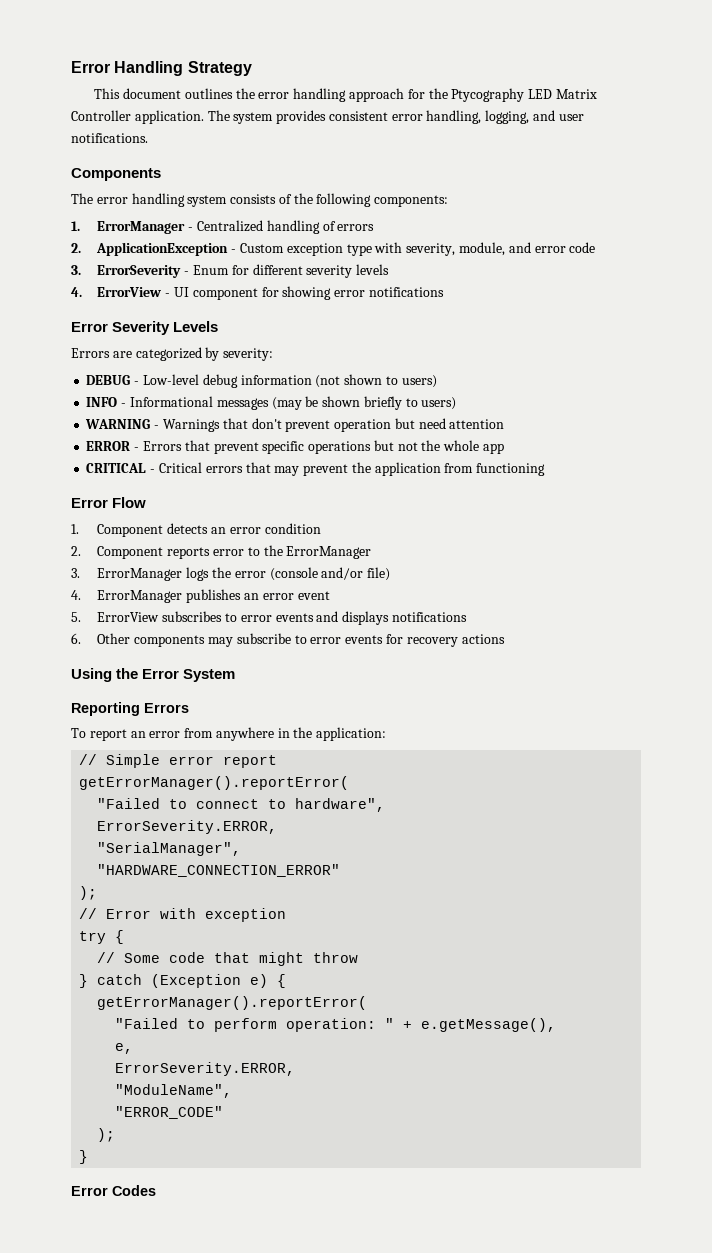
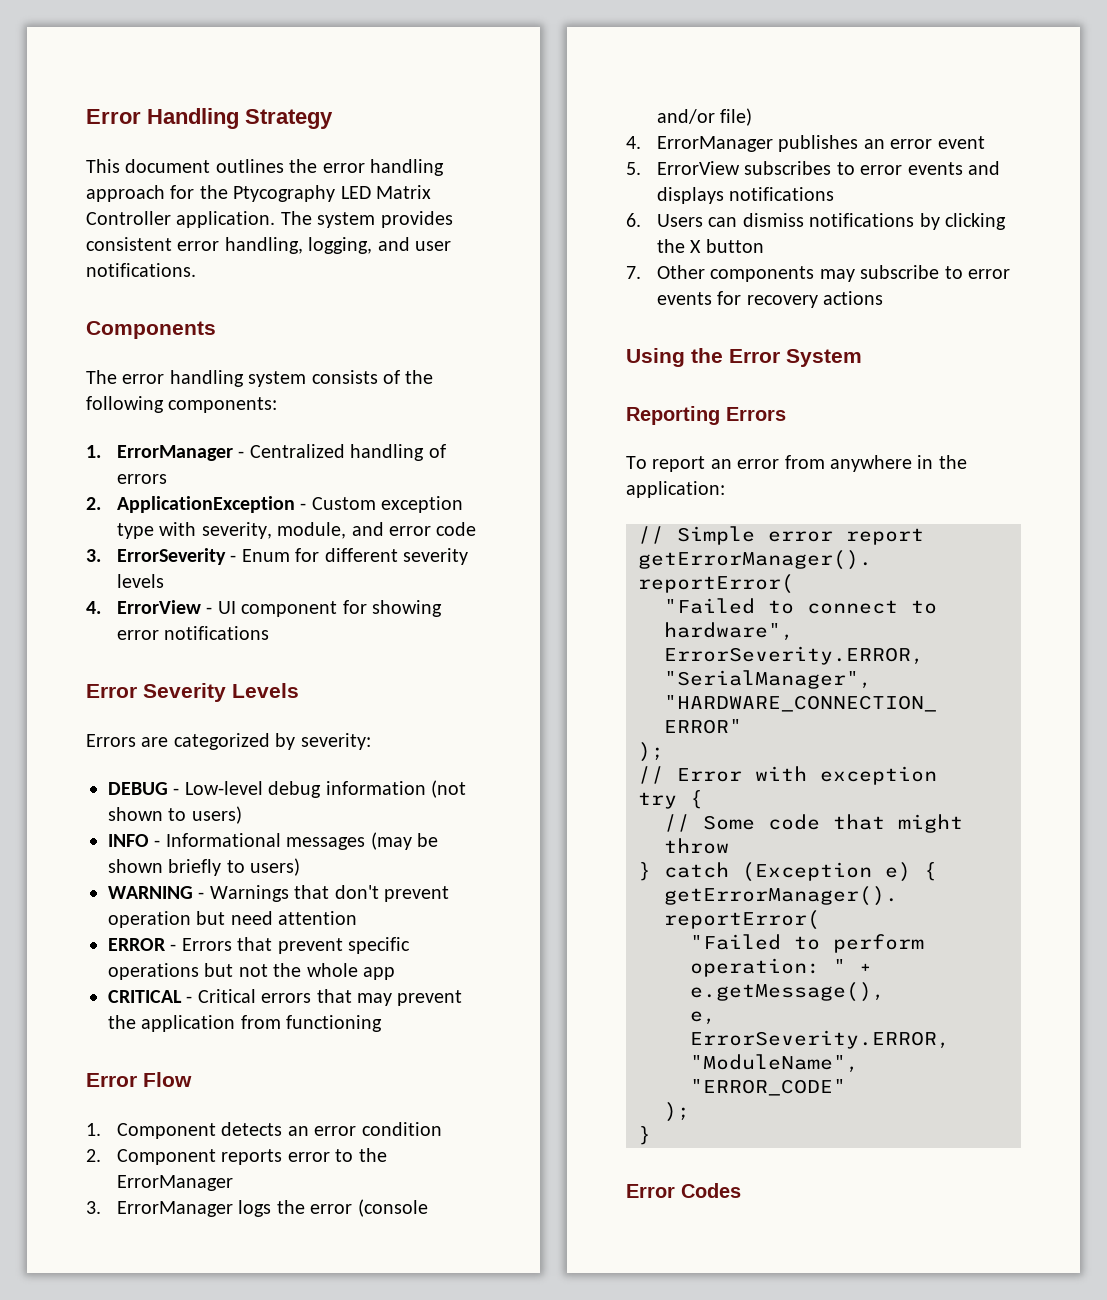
(81, 638) none -> [656,213,1006,230] [656,239,764,253] [626,266,641,279] Users can dismiss notifications by clicking the X button // 7.

